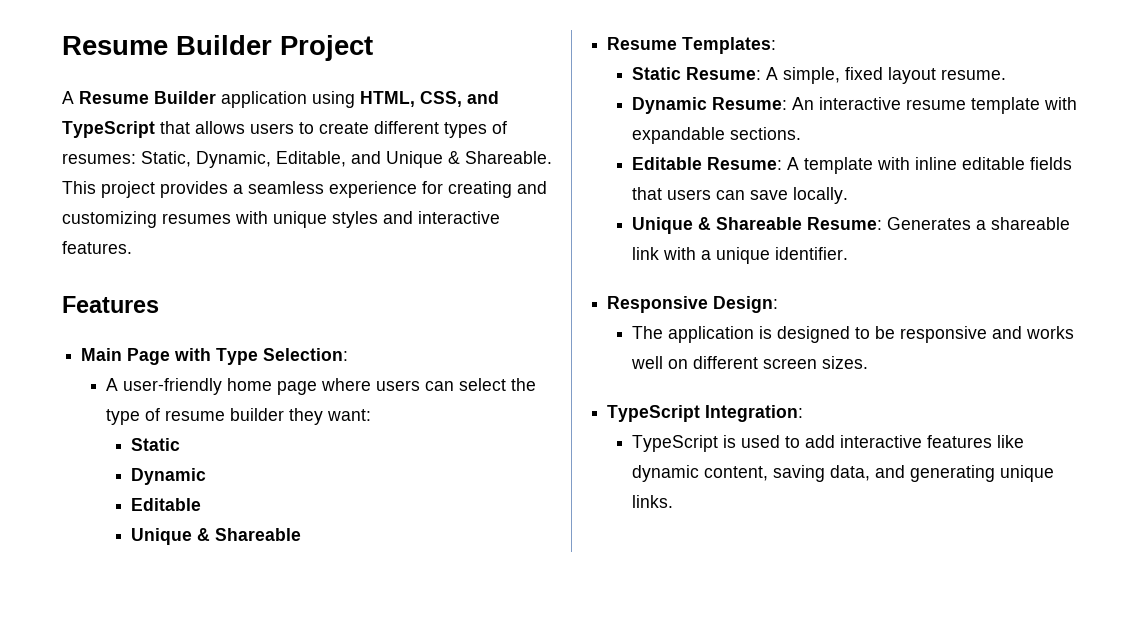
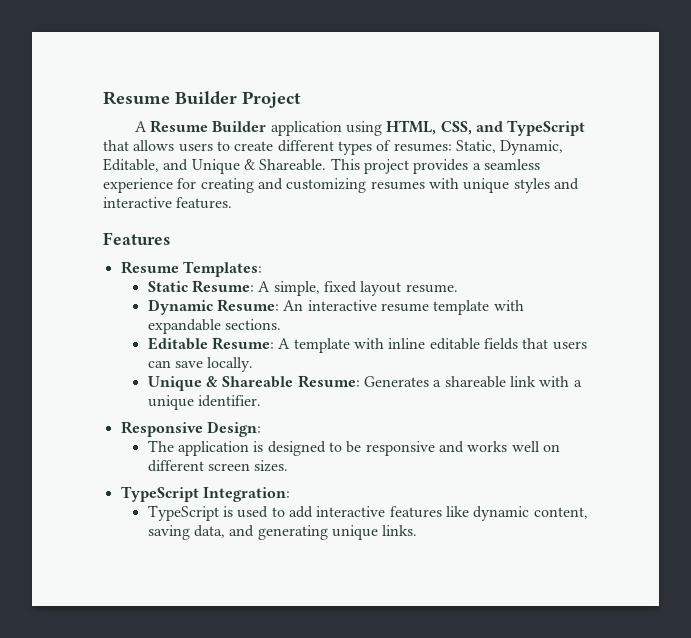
[81,348,349,365] [106,378,537,395] [106,408,372,425] [131,438,181,451] [131,468,207,485] [131,498,202,511] [131,528,302,545] // Main Page with Type Selection: // A user-friendly home page where users can select the type of resume builder they want: // Static // Dynamic // Editable // Unique & Shareable -> (170, 238) none

